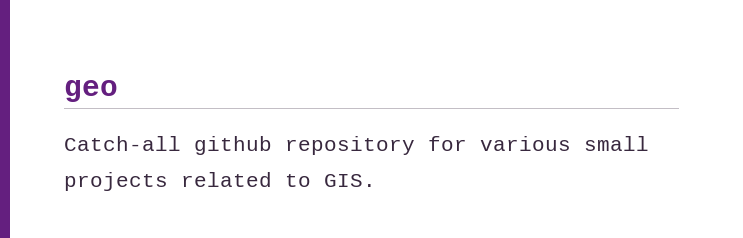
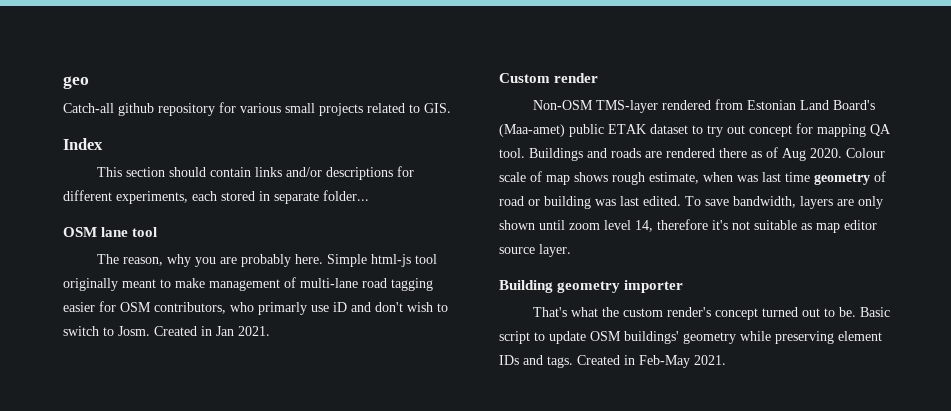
(376, 180) none -> [63,138,103,150] [97,166,415,180] [63,190,369,204] [63,227,158,237] [97,254,438,267] [63,277,433,291] [63,301,448,315] [63,326,270,336] [499,73,599,83] [533,99,876,113] [499,123,891,137] [499,147,885,161] [499,171,886,185] [499,196,883,209] [499,219,877,233] [499,244,571,257] [499,280,684,293] [533,307,891,320] [499,331,882,344] [499,355,726,368] // Index // This section should contain links and/or descriptions for different experiments, each stored in separate folder... // OSM lane tool // The reason, why you are probably here. Simple html-js tool originally meant to make management of multi-lane road tagging easier for OSM contributors, who primarly use iD and don't wish to switch to Josm. Created in Jan 2021. // Custom render // Non-OSM TMS-layer rendered from Estonian Land Board's (Maa-amet) public ETAK dataset to try out concept for mapping QA tool. Buildings and roads are rendered there as of Aug 2020. Colour scale of map shows rough estimate, when was last time geometry of road or building was last edited. To save bandwidth, layers are only shown until zoom level 14, therefore it's not suitable as map editor source layer. // Building geometry importer // That's what the custom render's concept turned out to be. Basic script to update OSM buildings' geometry while preserving element IDs and tags. Created in Feb-May 2021.

